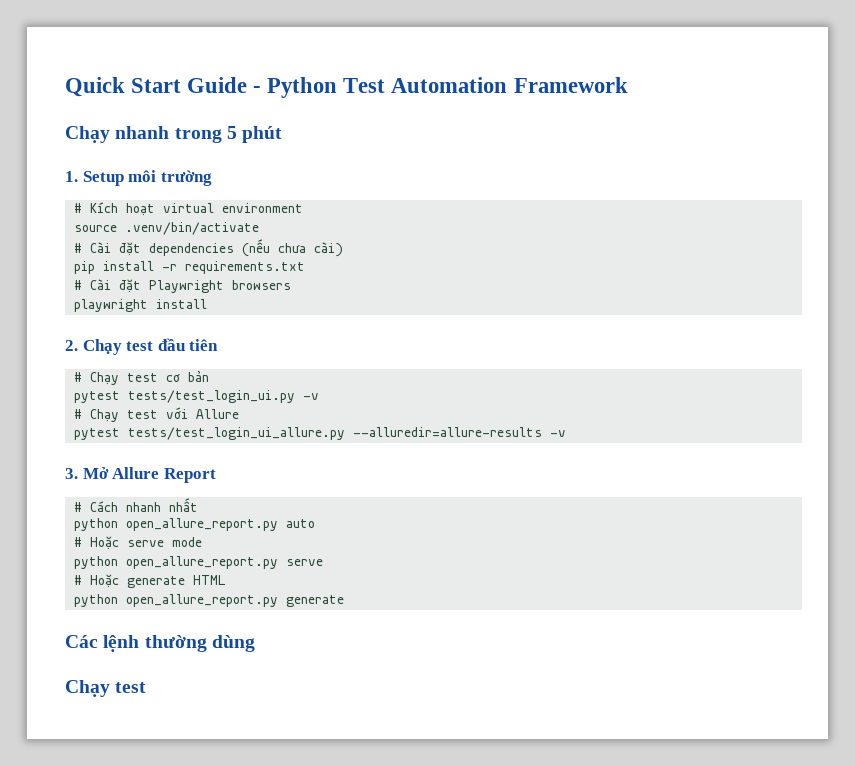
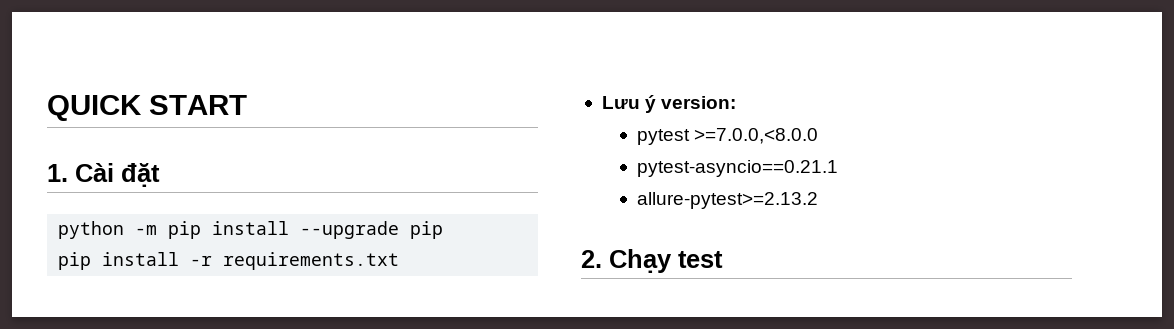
[65,77,628,98] [65,126,283,143] [65,170,212,186] [73,202,303,216] [73,222,259,235] [73,239,343,257] [73,261,305,274] [73,279,291,293] [73,299,207,312] [65,338,219,355] [73,370,209,385] [73,390,319,403] [73,407,239,422] [73,427,566,440] [65,467,216,483] [73,498,198,512] [73,518,315,531] [73,536,202,550] [73,556,323,569] [73,574,226,588] [73,594,344,607] [65,635,255,652] Quick Start Guide - Python Test Automation Framework // Chạy nhanh trong 5 phút // 1. Setup môi trường // # Kích hoạt virtual environment // source .venv/bin/activate // # Cài đặt dependencies (nếu chưa cài) // pip install -r requirements.txt // # Cài đặt Playwright browsers // playwright install // 2. Chạy test đầu tiên // # Chạy test cơ bản // pytest tests/test_login_ui.py -v // # Chạy test với Allure // pytest tests/test_login_ui_allure.py --alluredir=allure-results -v // 3. Mở Allure Report // # Cách nhanh nhất // python open_allure_report.py auto // # Hoặc serve mode // python open_allure_report.py serve // # Hoặc generate HTML // python open_allure_report.py generate // Các lệnh thường dùng // -> [47,95,247,121] [47,163,160,187] [58,221,444,239] [58,252,400,270] [601,95,737,113] [636,128,818,145] [636,160,838,177] [636,192,818,209] [581,250,602,268] QUICK START // 1. Cài đặt // python -m pip install --upgrade pip // pip install -r requirements.txt // Lưu ý version: // pytest >=7.0.0,<8.0.0 // pytest-asyncio==0.21.1 // allure-pytest>=2.13.2 // 2.

